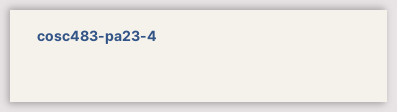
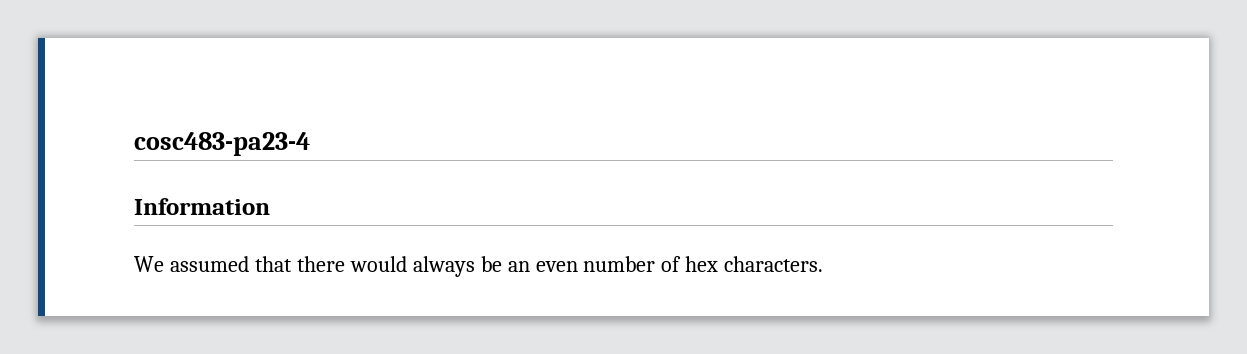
(157, 37) none -> [134,198,270,215] [134,256,824,277] // Information // We assumed that there would always be an even number of hex characters.

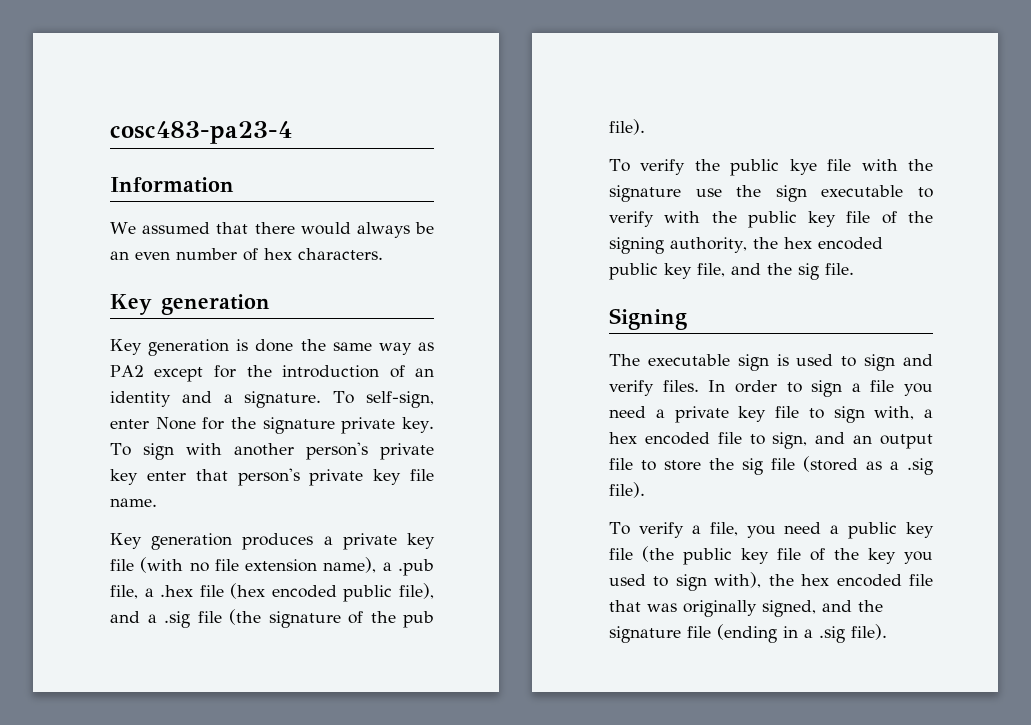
(824, 264) none -> [110,294,270,315] [110,339,434,356] [110,365,434,382] [110,391,434,408] [110,417,435,434] [110,442,434,460] [110,468,434,486] [110,498,157,507] [110,533,435,550] [110,557,434,576] [110,583,434,602] [110,609,434,628] [609,119,645,135] [609,159,933,176] [609,185,933,202] [609,211,933,228] [609,237,883,254] [609,263,854,280] [609,308,687,330] [609,354,933,371] [609,380,933,397] [609,406,933,423] [609,432,933,449] [609,456,933,475] [609,482,645,498] [609,522,934,539] [609,546,933,565] [609,572,933,591] [609,600,883,617] [609,624,887,643] // Key generation // Key generation is done the same way as PA2 except for the introduction of an identity and a signature. To self-sign, enter None for the signature private key. To sign with another person's private key enter that person's private key file name. // Key generation produces a private key file (with no file extension name), a .pub file, a .hex file (hex encoded public file), and a .sig file (the signature of the pub file). // To verify the public kye file with the signature use the sign executable to verify with the public key file of the signing authority, the hex encoded public key file, and the sig file. // Signing // The executable sign is used to sign and verify files. In order to sign a file you need a private key file to sign with, a hex encoded file to sign, and an output file to store the sig file (stored as a .sig file). // To verify a file, you need a public key file (the public key file of the key you used to sign with), the hex encoded file that was originally signed, and the signature file (ending in a .sig file).

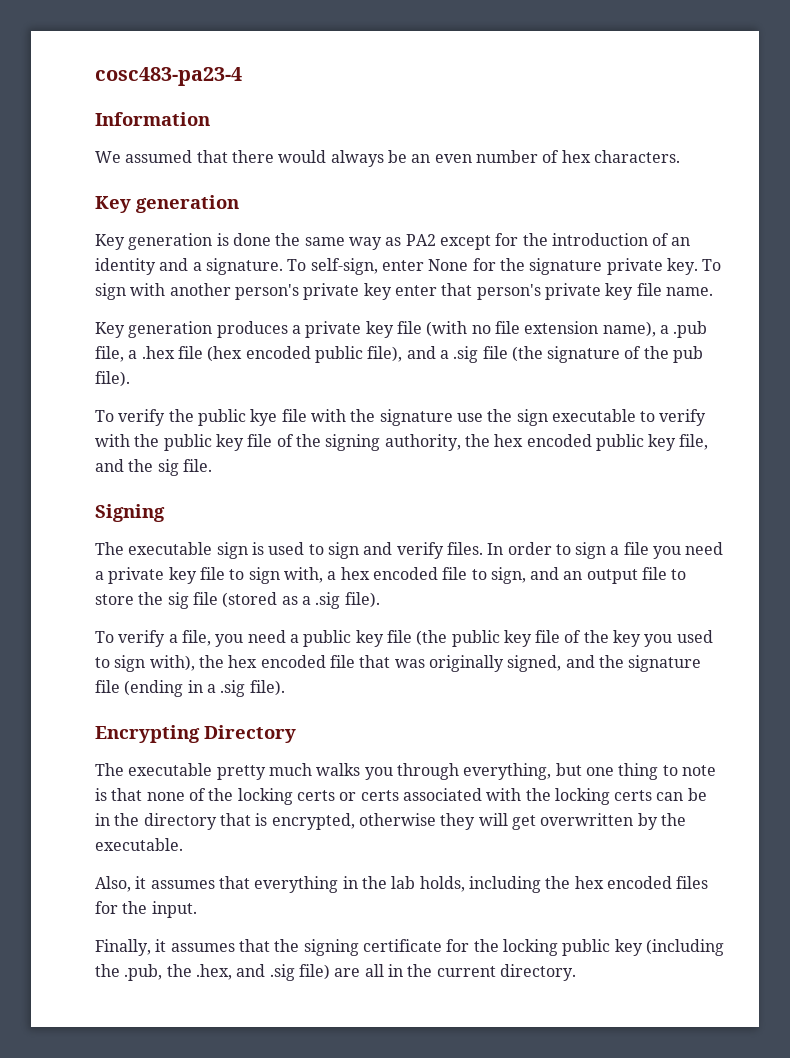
(887, 632) none -> [95,725,296,743] [95,763,716,780] [95,788,707,805] [95,813,686,830] [95,838,183,851] [95,876,709,893] [95,901,197,918] [95,939,724,956] [95,964,576,981] // Encrypting Directory // The executable pretty much walks you through everything, but one thing to note is that none of the locking certs or certs associated with the locking certs can be in the directory that is encrypted, otherwise they will get overwritten by the executable. // Also, it assumes that everything in the lab holds, including the hex encoded files for the input. // Finally, it assumes that the signing certificate for the locking public key (including the .pub, the .hex, and .sig file) are all in the current directory.

